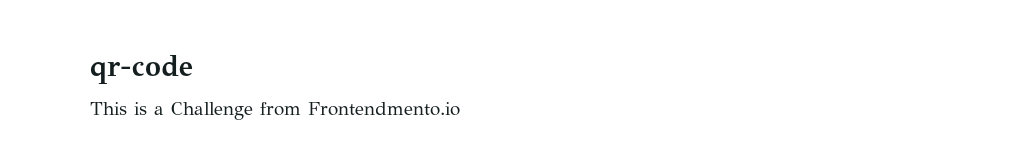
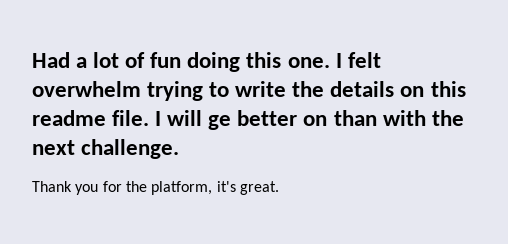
[90,55,193,84] [90,102,460,120] qr-code // This is a Challenge from Frontendmento.io -> [32,52,381,72] [32,81,466,101] [32,110,464,130] [32,139,180,159] [32,181,279,195] Had a lot of fun doing this one. I felt overwhelm trying to write the details on this readme file. I will ge better on than with the next challenge. // Thank you for the platform, it's great.

